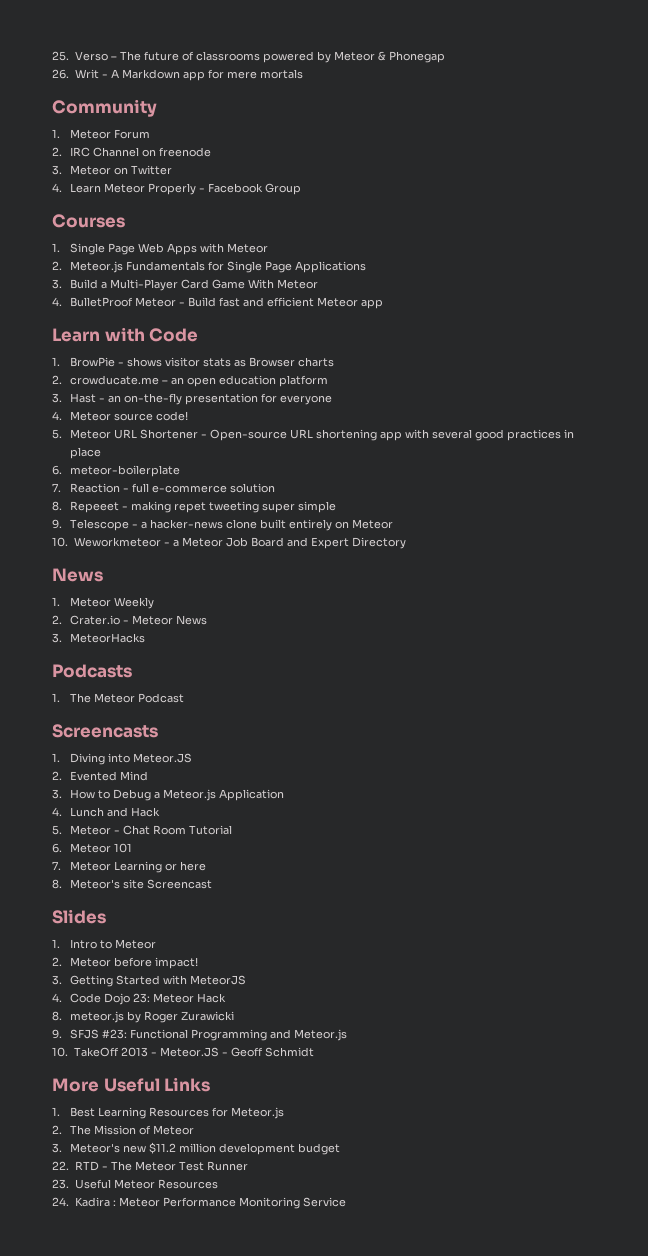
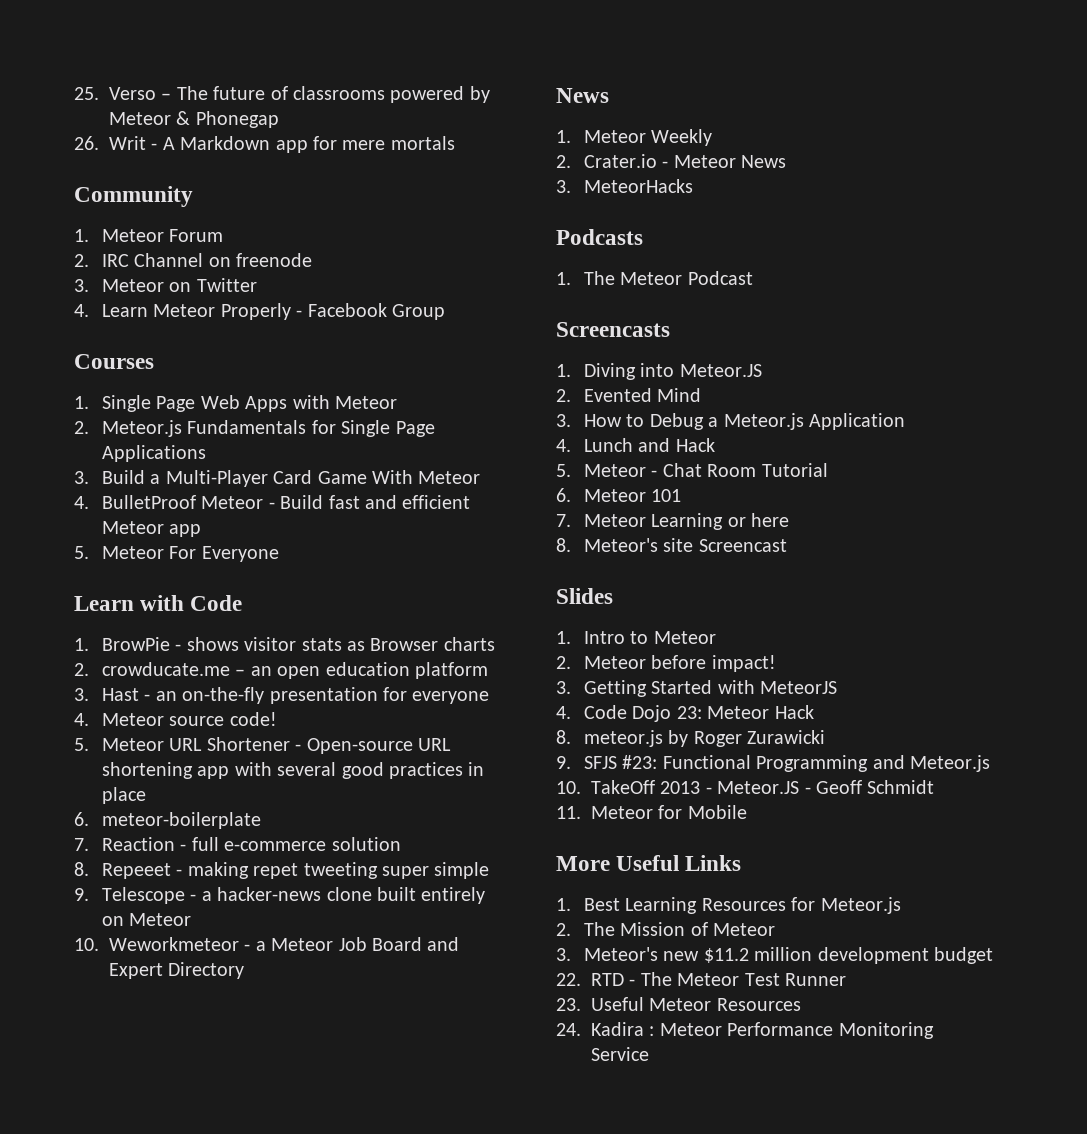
(383, 304) none -> [74,546,279,562] // 5. Meteor For Everyone
(314, 1052) none -> [556,805,747,819] // 11. Meteor for Mobile

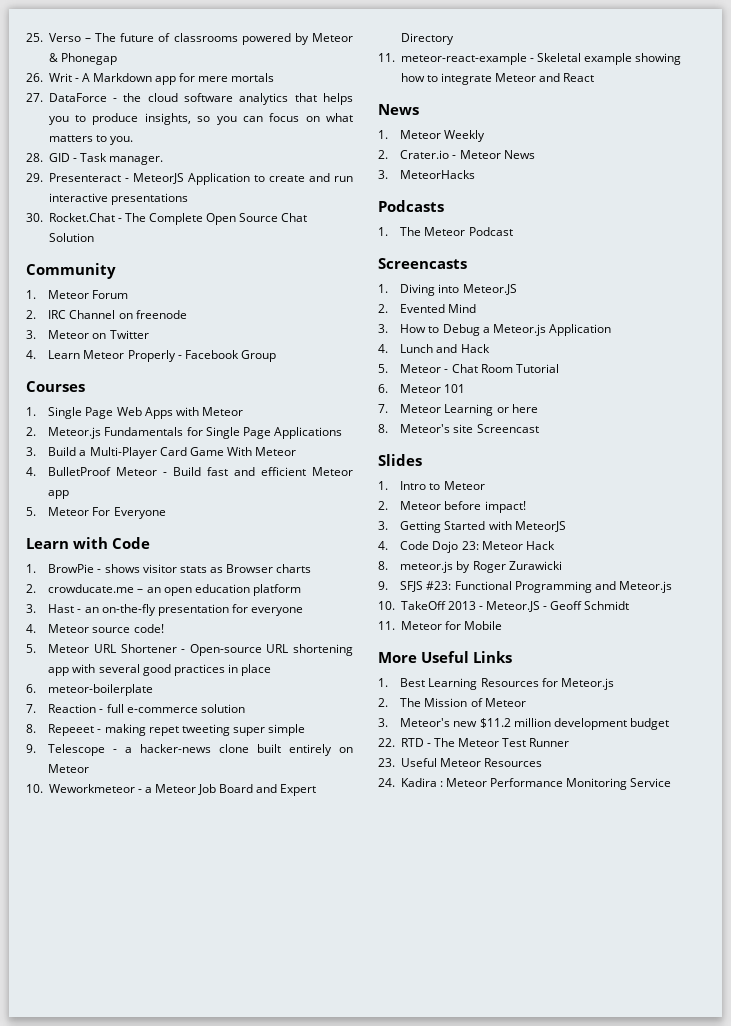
(455, 143) none -> [26,93,353,105] [48,113,353,125] [48,135,133,145] [26,153,164,165] [26,173,353,185] [48,193,188,205] [26,213,308,225] [48,233,94,242] // 27. DataForce - the cloud software analytics that helps you to produce insights, so you can focus on what matters to you. // 28. GID - Task manager. // 29. Presenteract - MeteorJS Application to create and run interactive presentations // 30. Rocket.Chat - The Complete Open Source Chat Solution
(245, 970) none -> [378,53,682,65] [400,73,595,85] // 11. meteor-react-example - Skeletal example showing how to integrate Meteor and React

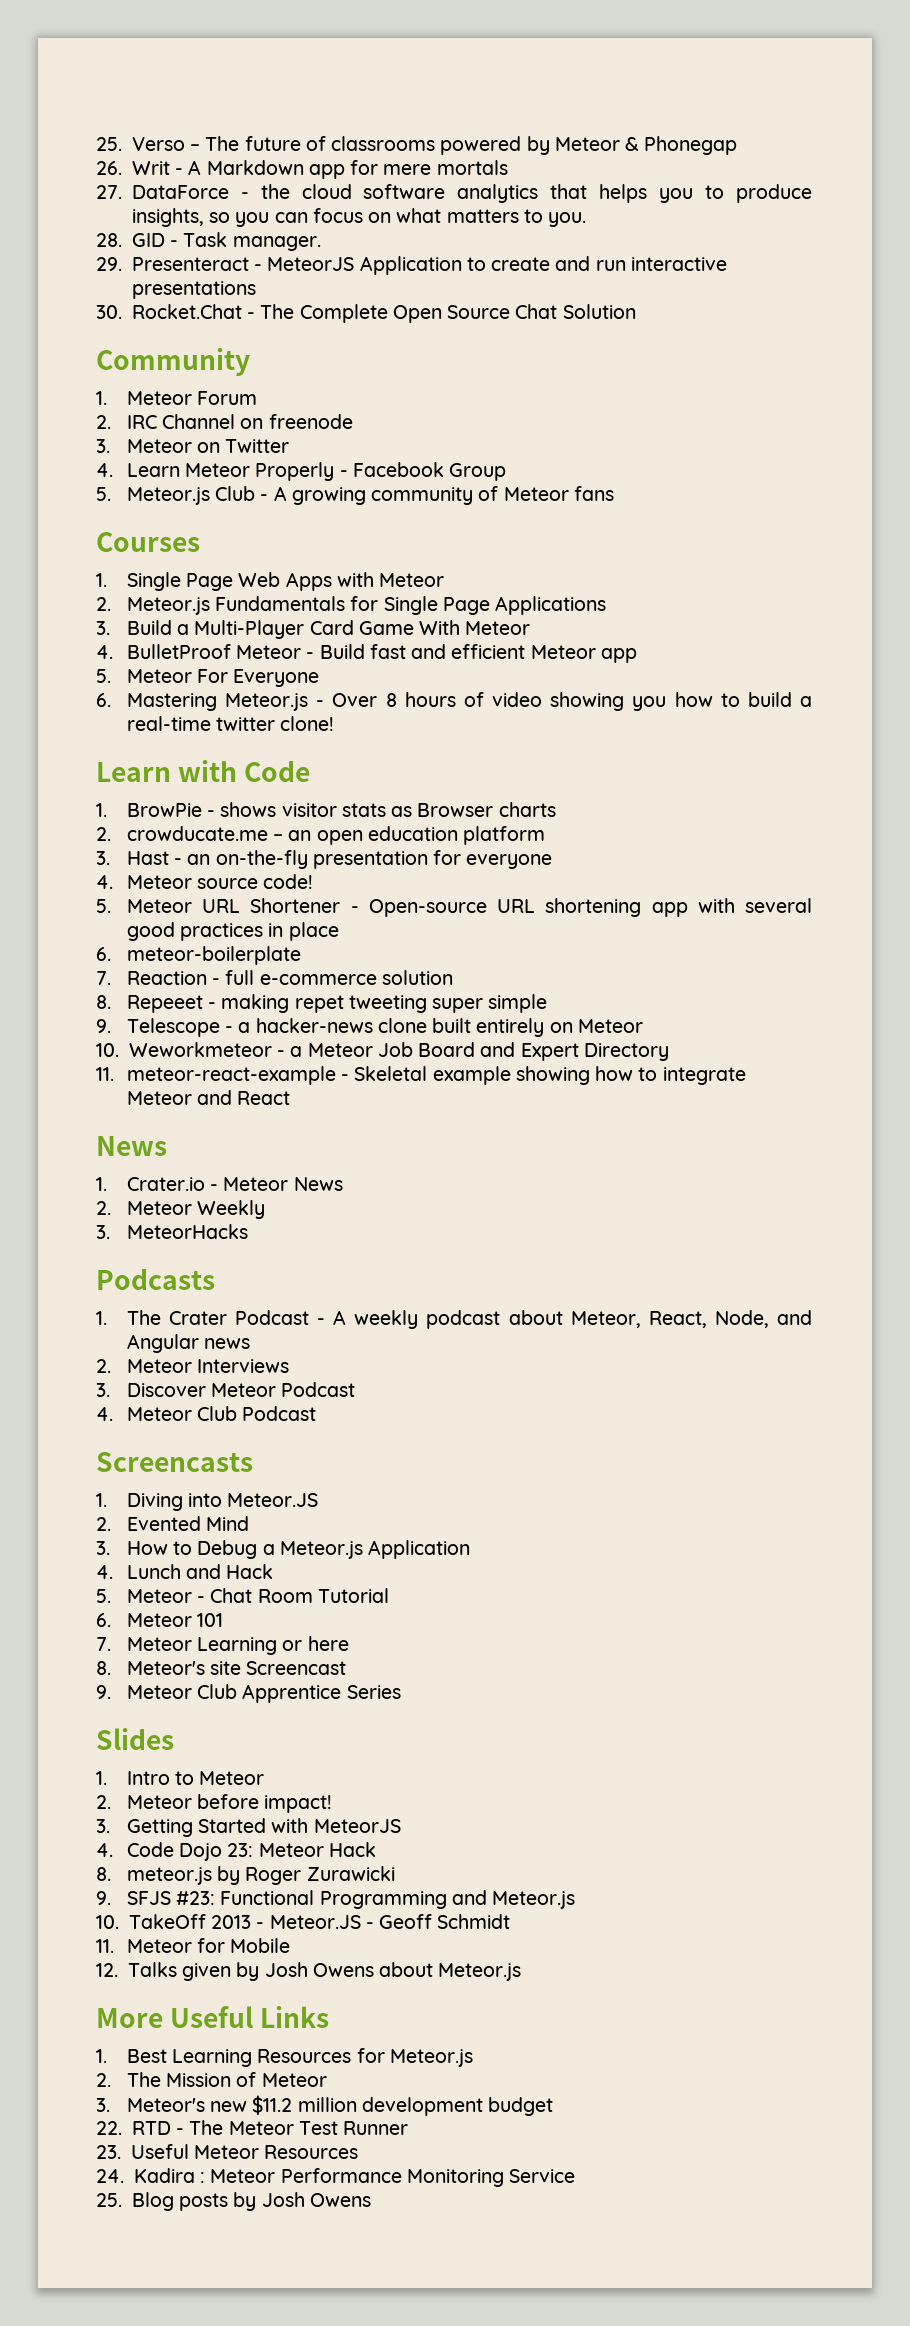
(276, 356) none -> [96,486,614,505] // 5. Meteor.js Club - A growing community of Meteor fans
(166, 513) none -> [96,692,813,711] [126,716,335,731] // 6. Mastering Meteor.js - Over 8 hours of video showing you how to build a real-time twitter clone!
[400,130,486,142] [378,150,388,159] Meteor Weekly // 2. -> (107, 1184) none
(535, 154) none -> [96,1200,266,1219] // 2. Meteor Weekly
[424,227,466,236] Meteor -> [168,1310,813,1329] [126,1334,251,1353] [96,1359,290,1373] [96,1382,356,1397] [96,1406,238,1421] Crater Podcast - A weekly podcast about Meteor, React, Node, and Angular news // 2. Meteor Interviews // 3. Discover Meteor Podcast // 4. Meteor Club
(539, 428) none -> [96,1684,401,1703] // 9. Meteor Club Apprentice Series
(502, 625) none -> [96,1962,522,1981] // 12. Talks given by Josh Owens about Meteor.js
(672, 782) none -> [96,2192,371,2211] // 25. Blog posts by Josh Owens

